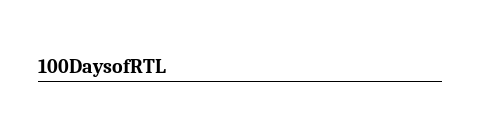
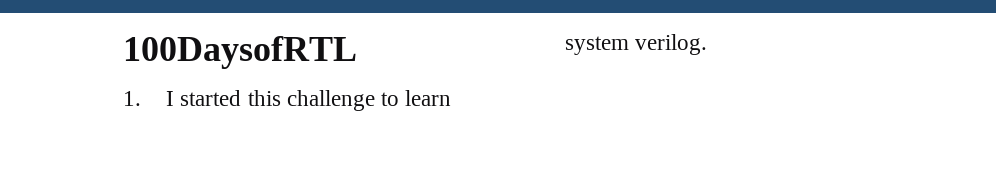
(166, 68) none -> [123,90,452,111] [565,34,708,55] // 1. I started this challenge to learn system verilog.

